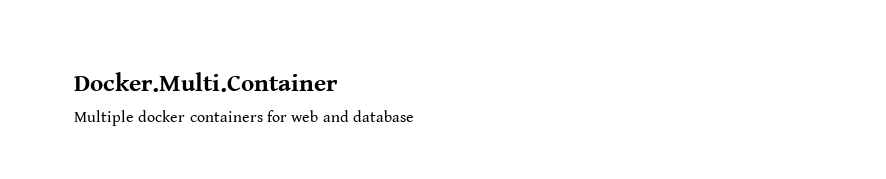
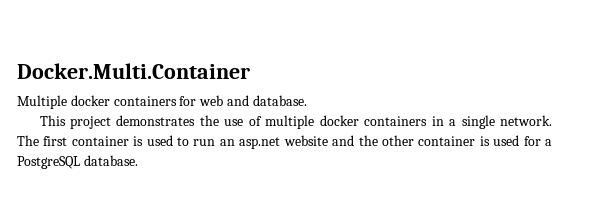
[352,110,414,122] database -> [252,95,307,106] [39,115,553,129] [17,135,553,149] [17,155,138,169] database. // This project demonstrates the use of multiple docker containers in a single network. The first container is used to run an asp.net website and the other container is used for a PostgreSQL database.

